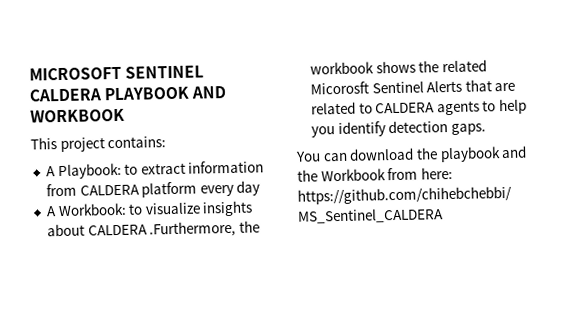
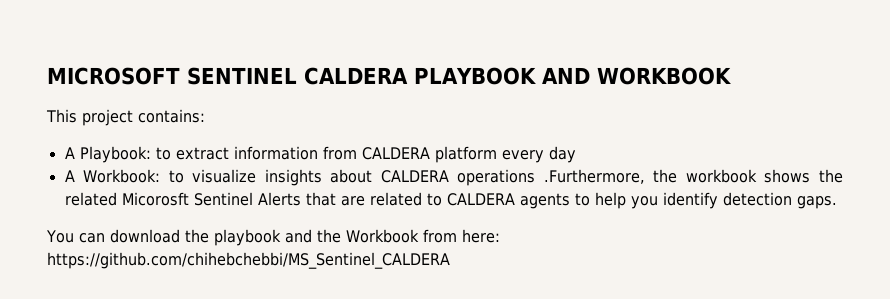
(148, 230) none -> [457,169,536,186] operations

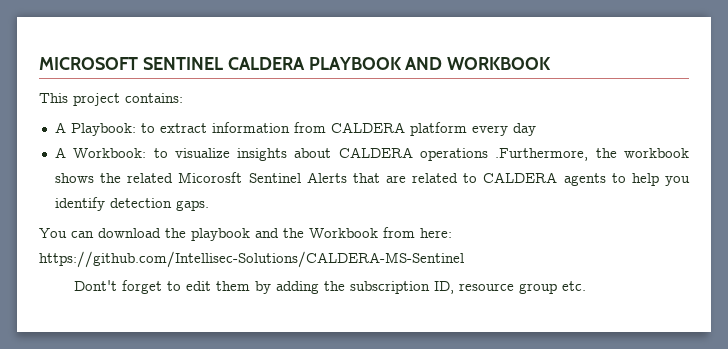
[47,252,450,269] https://github.com/chihebchebbi/MS_Sentinel_CALDERA -> [39,251,464,268] [74,280,587,294] https://github.com/Intellisec-Solutions/CALDERA-MS-Sentinel // Dont't forget to edit them by adding the subscription ID, resource group etc.

